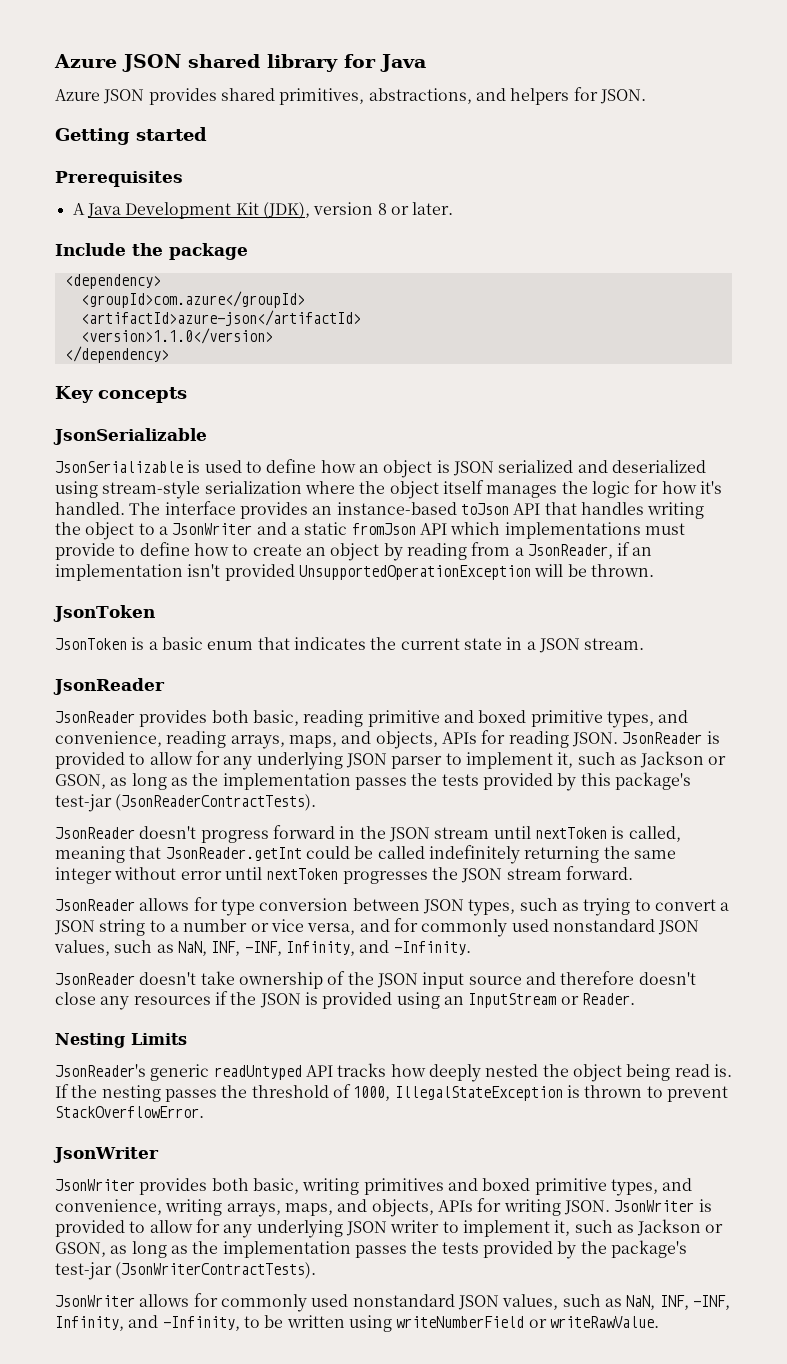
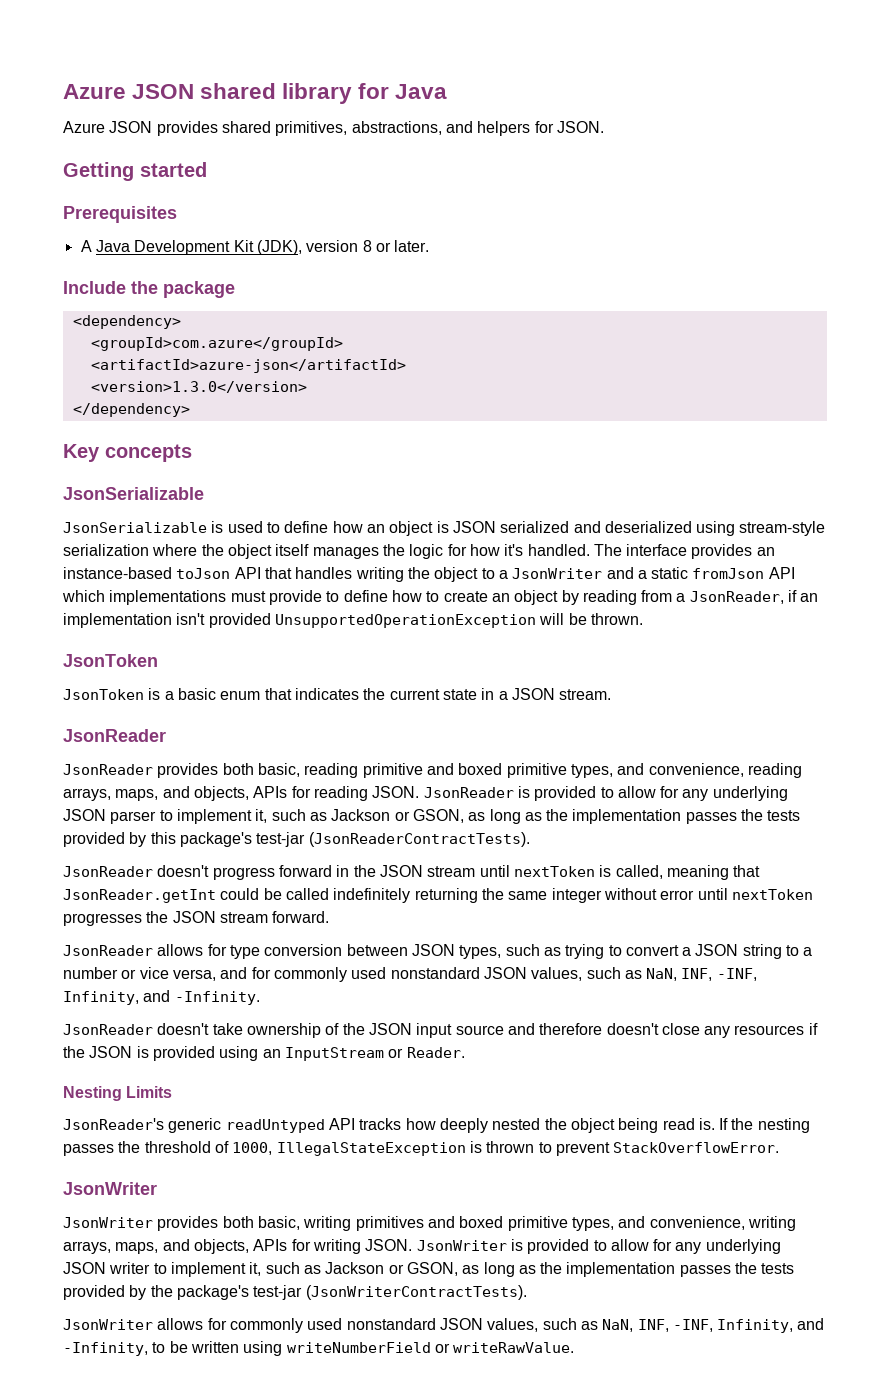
[80,328,273,344] <version>1.1.0</version> -> [90,381,307,393] <version>1.3.0</version>

